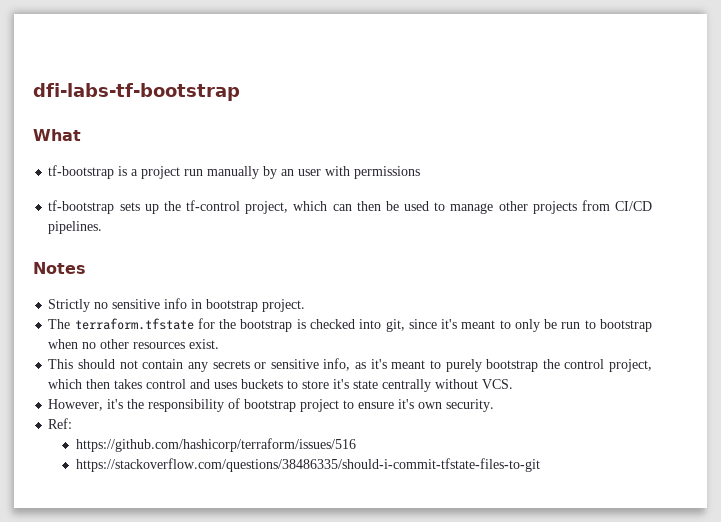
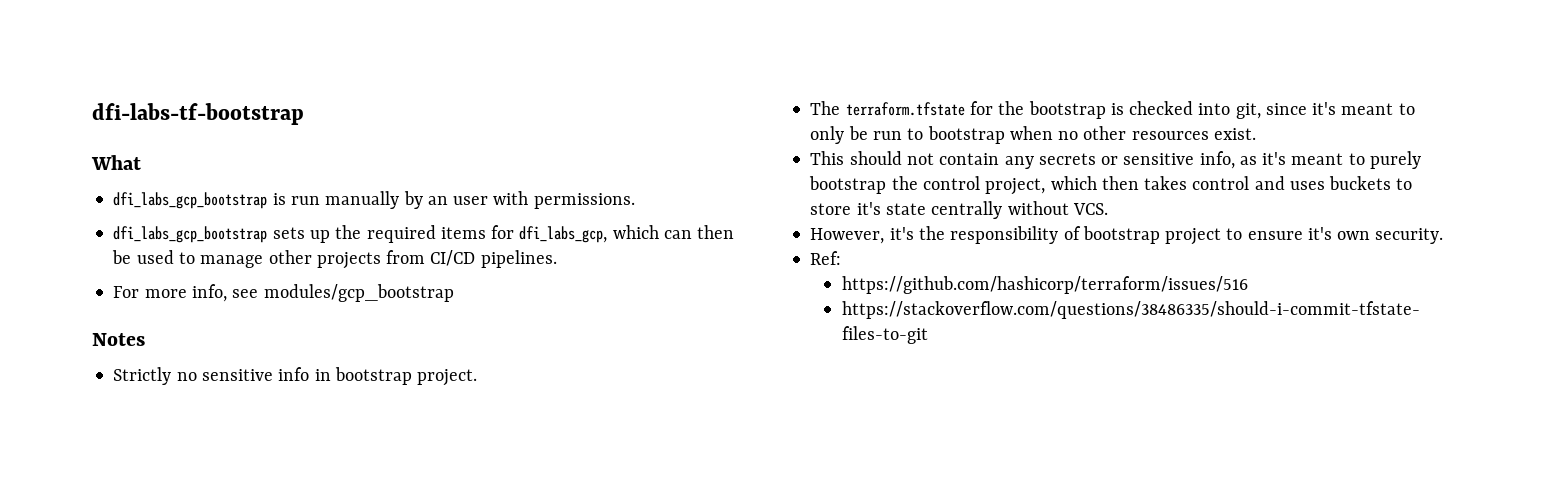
[48,165,181,179] tf-bootstrap is a project -> [113,192,286,209] dfi_labs_gcp_bootstrap is
[354,166,421,179] [48,200,115,214] permissions // tf-bootstrap -> [533,193,635,209] [113,226,268,243] permissions. // dfi_labs_gcp_bootstrap
[186,200,289,214] tf-control project, -> [366,225,608,243] required items for dfi_labs_gcp,
(103, 227) none -> [113,284,454,302] // For more info, see modules/gcp_bootstrap

